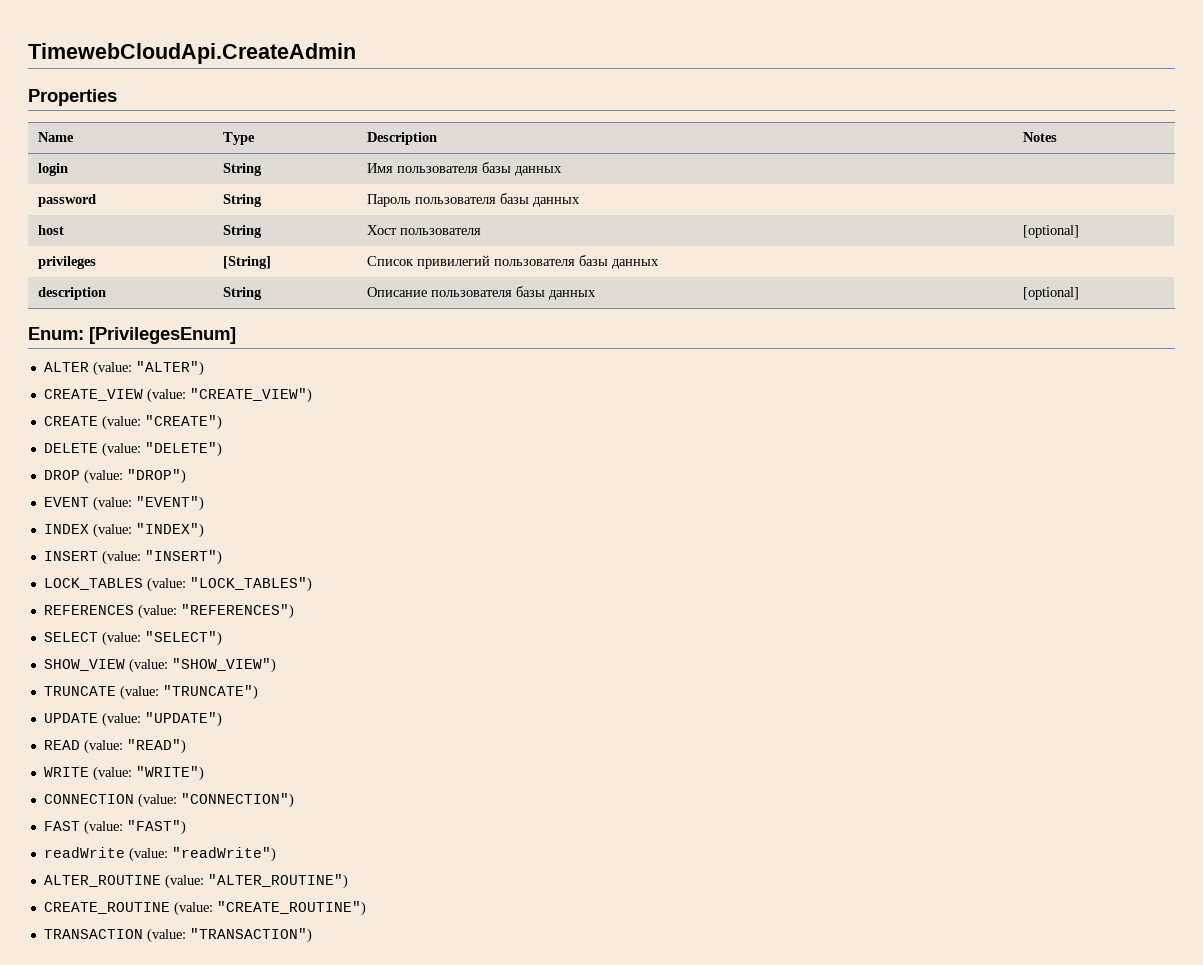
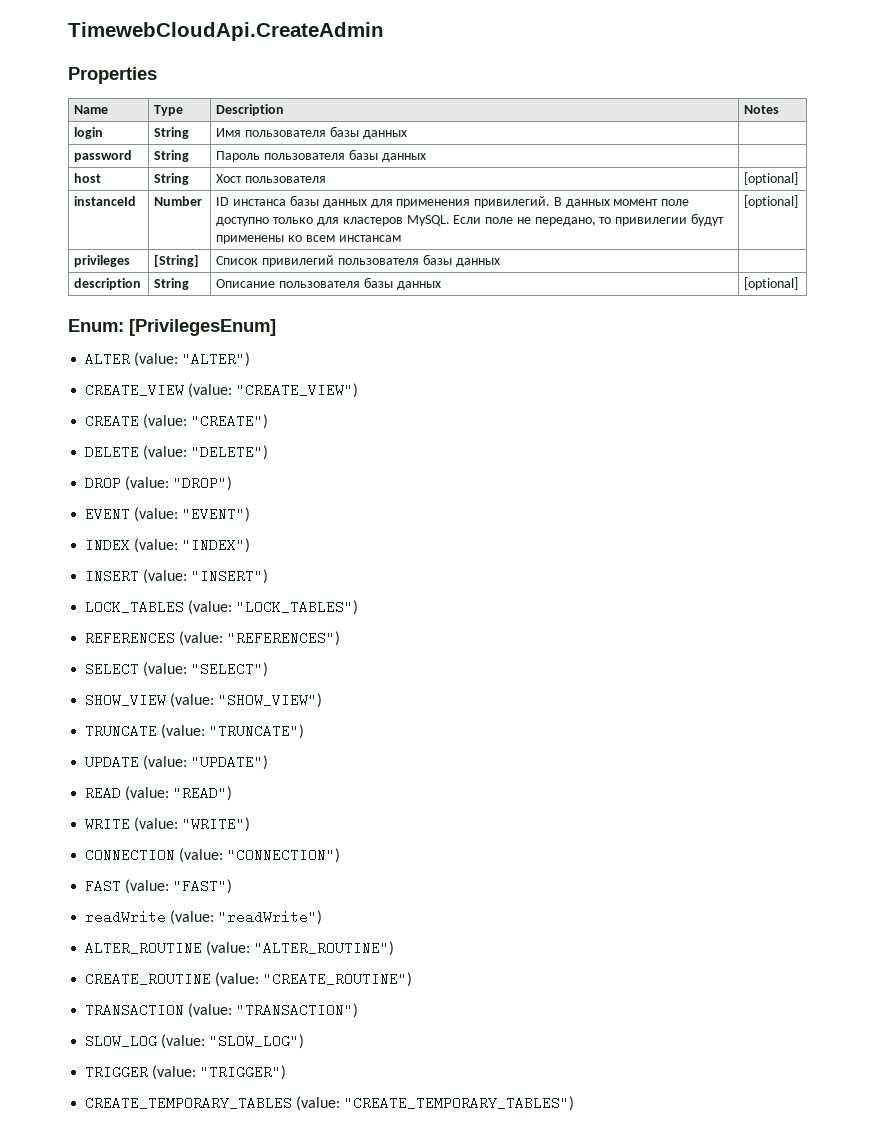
(1080, 231) none -> [74,196,137,206] [154,196,203,206] [216,195,690,208] [216,213,724,226] [216,235,401,244] [744,195,799,208] // instanceId | Number | ID инстанса базы данных для применения привилегий. В данных момент поле доступно только для кластеров MySQL. Если поле не передано, то привилегии будут применены ко всем инстансам | [optional]
(312, 935) none -> [85,1034,305,1049] [85,1065,287,1080] [85,1096,575,1111] // SLOW_LOG (value: "SLOW_LOG") // TRIGGER (value: "TRIGGER") // CREATE_TEMPORARY_TABLES (value: "CREATE_TEMPORARY_TABLES")

